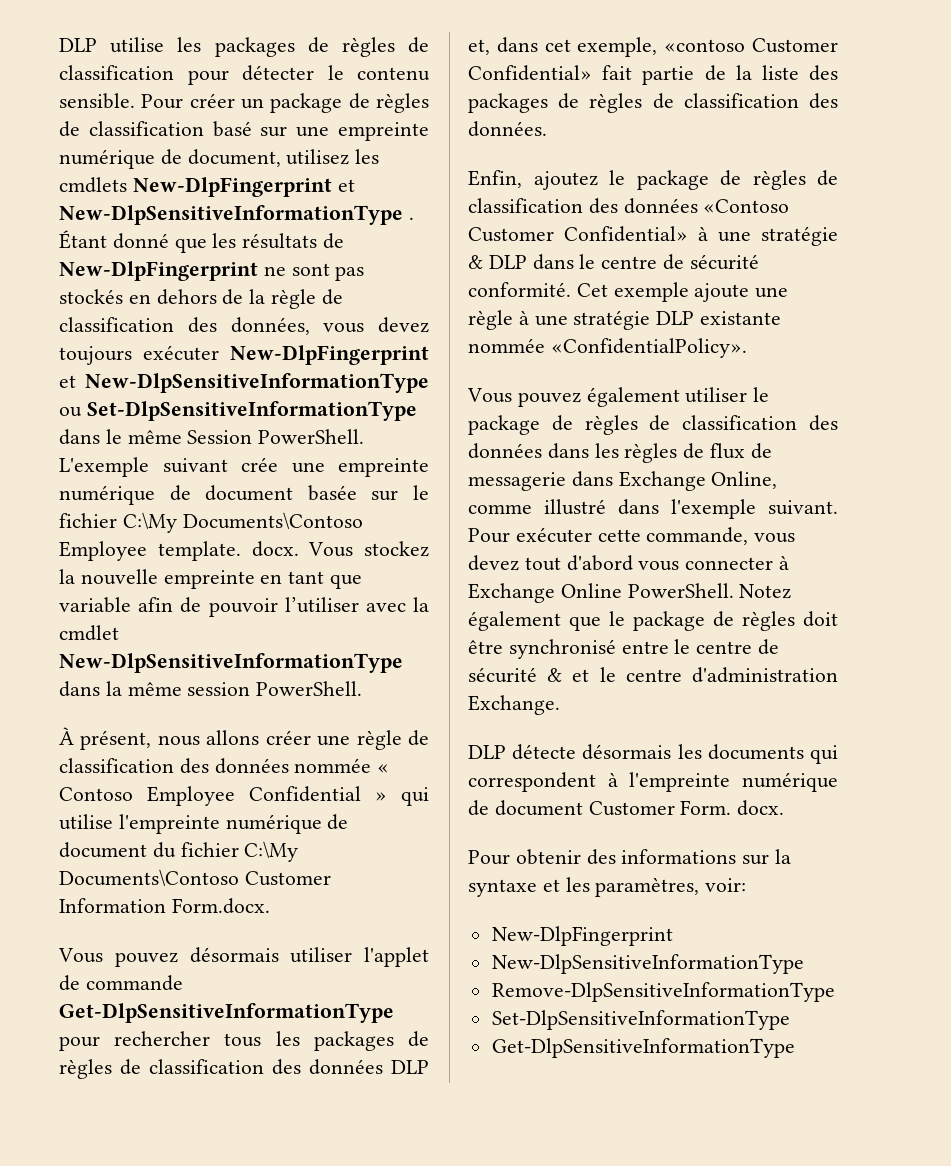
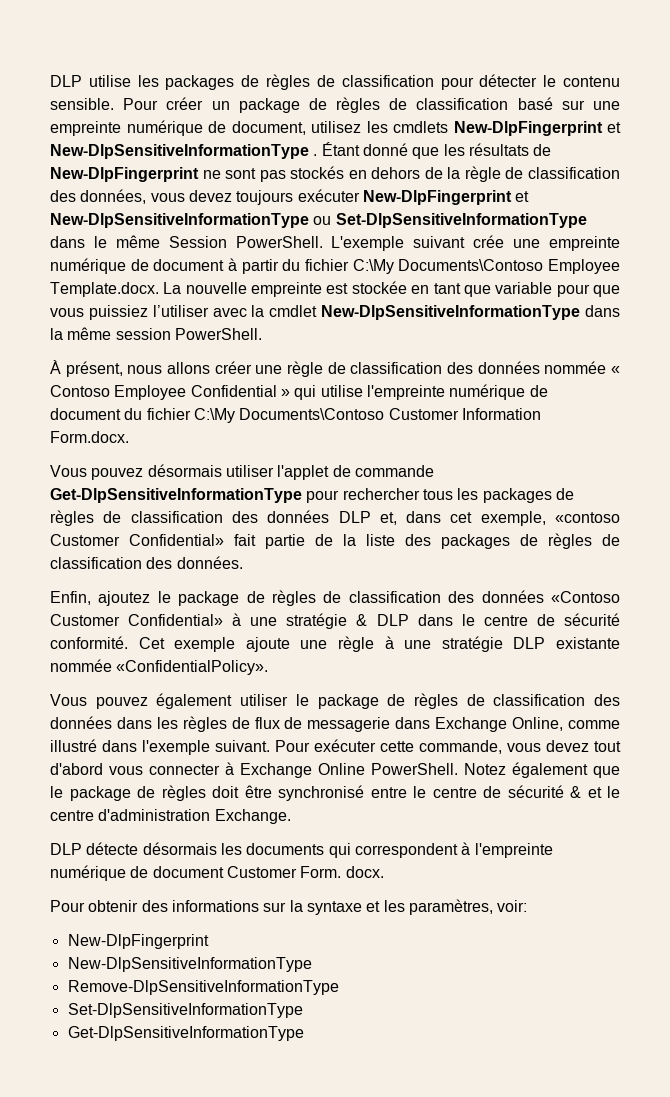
[307,485,430,501] basée sur le -> [228,258,301,274] à partir du
[157,541,429,561] [59,569,363,589] [59,597,278,617] template. docx. Vous stockez la nouvelle empreinte en tant que variable afin de pouvoir -> [50,281,621,297] [50,305,148,320] Template.docx. La nouvelle empreinte est stockée en tant que variable pour que vous puissiez

